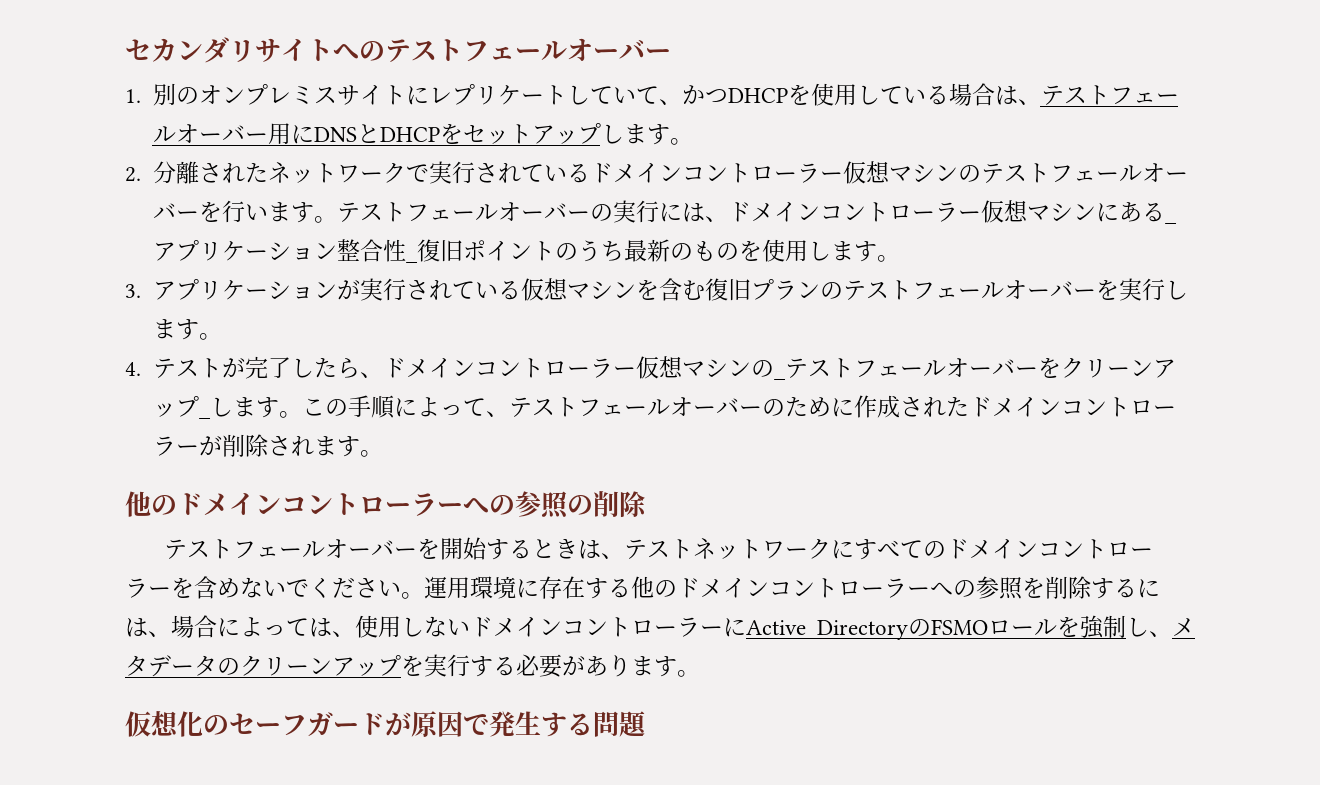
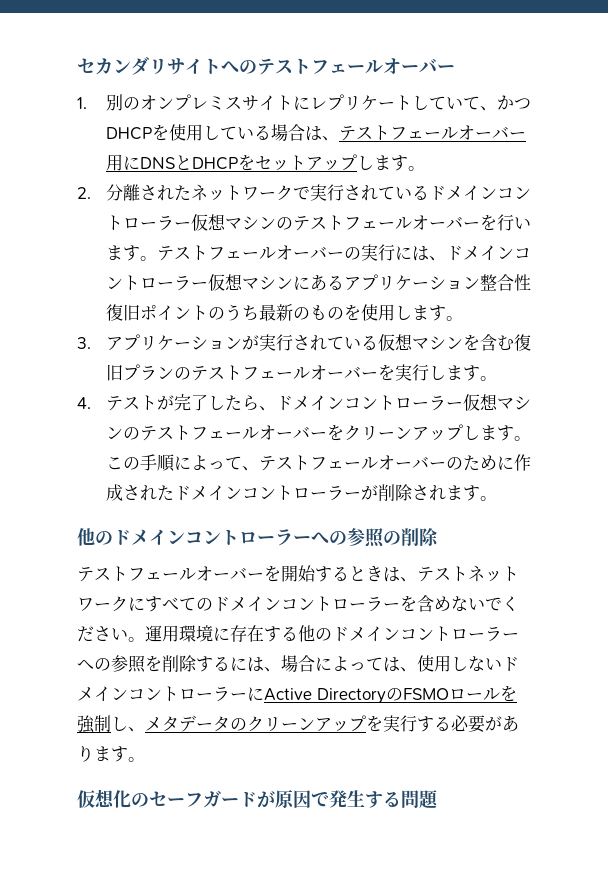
[1164,220,1177,224] _ -> (344, 282) none
[405,259,418,263] _ -> (531, 282) none
[773,376,786,380] _ -> (140, 433) none
[198,415,211,419] _ -> (463, 432) none

